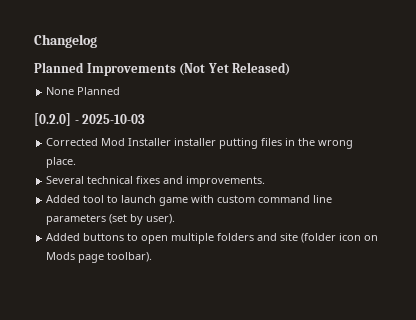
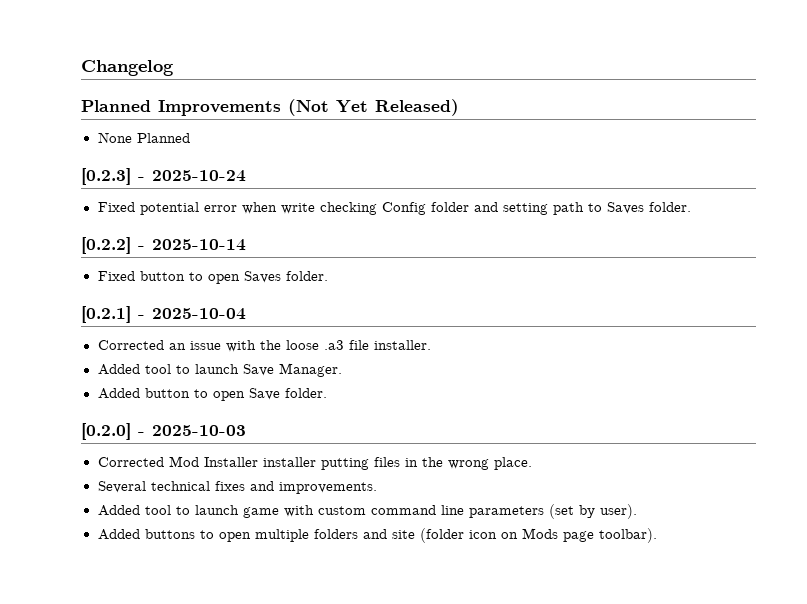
(121, 91) none -> [81,168,246,185] [97,202,691,215] [81,237,246,254] [97,271,328,284] [81,306,246,323] [97,340,431,352] [97,363,342,377] [97,388,327,401] // [0.2.3] - 2025-10-24 // Fixed potential error when write checking Config folder and setting path to Saves folder. // [0.2.2] - 2025-10-14 // Fixed button to open Saves folder. // [0.2.1] - 2025-10-04 // Corrected an issue with the loose .a3 file installer. // Added tool to launch Save Manager. // Added button to open Save folder.

